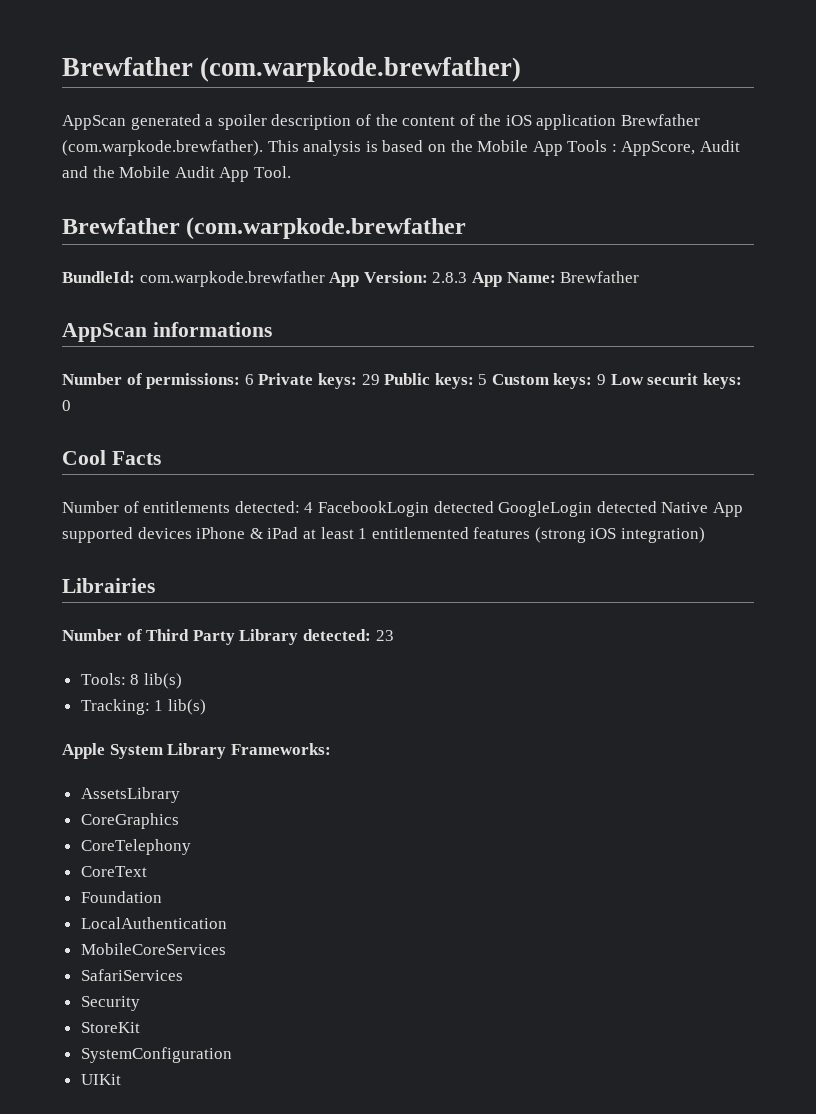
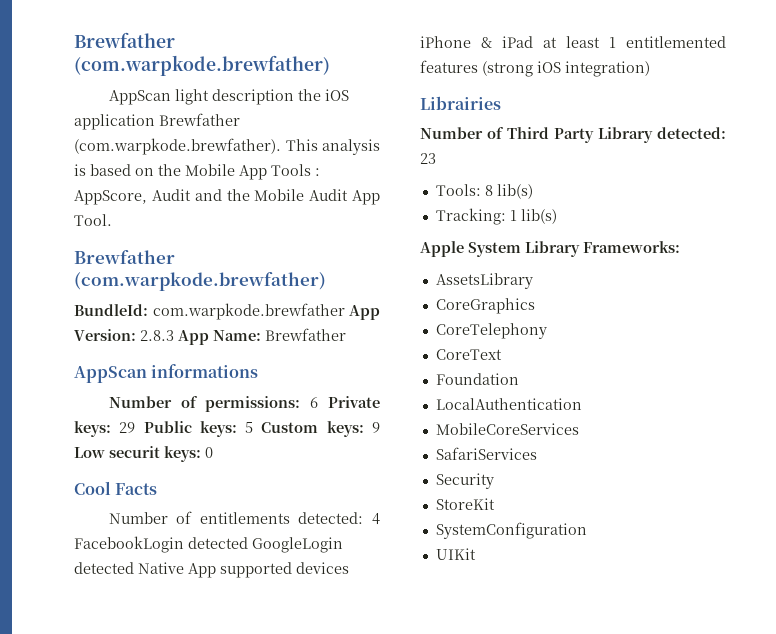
[130,114,475,130] generated a spoiler description of the content of -> [174,89,294,105] light description
[186,217,467,240] (com.warpkode.brewfather -> [74,272,326,291] (com.warpkode.brewfather)

